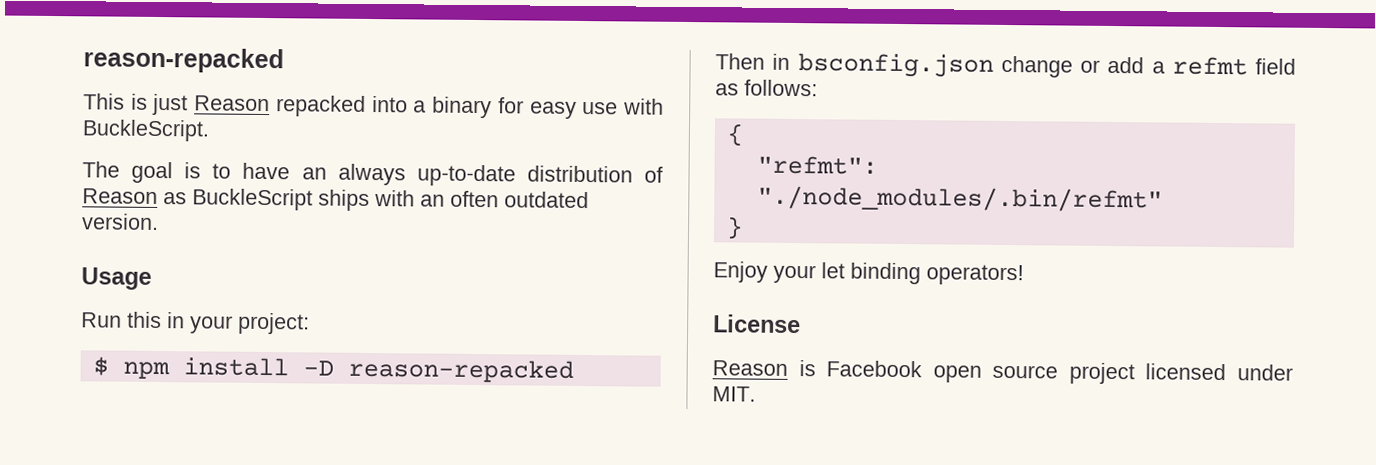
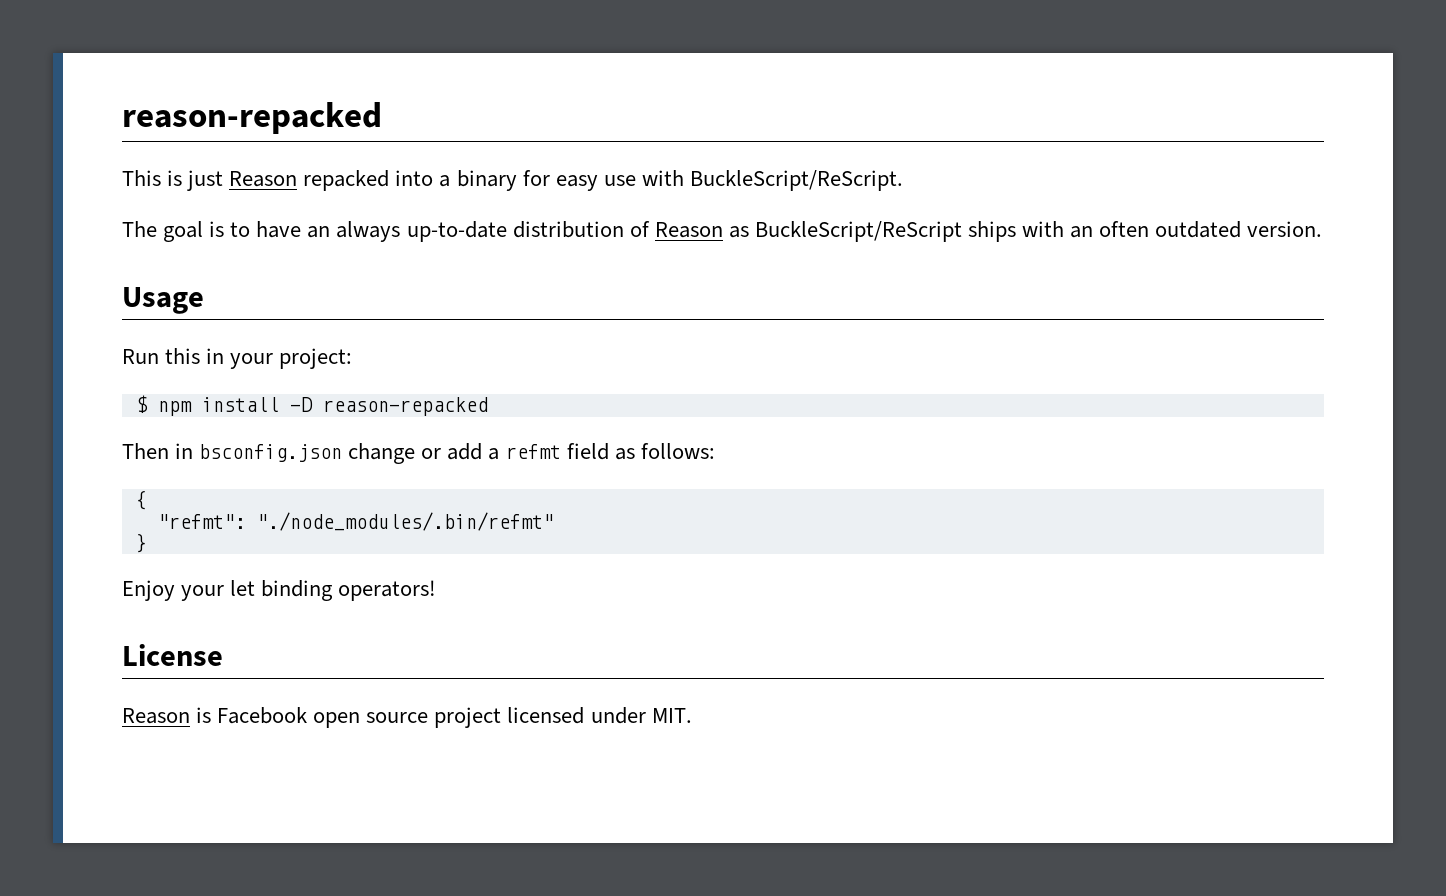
[82,119,210,142] BuckleScript. -> [689,170,903,191] BuckleScript/ReScript.
[192,188,313,211] BuckleScript -> [754,221,962,242] BuckleScript/ReScript

